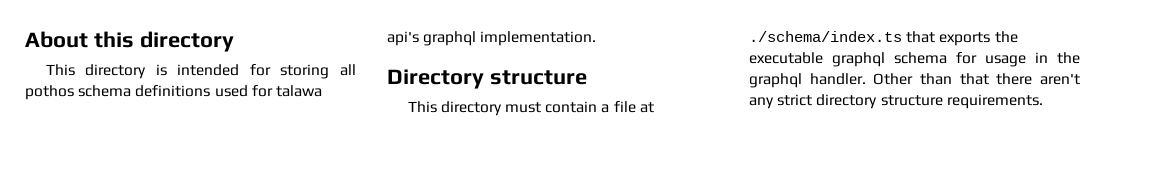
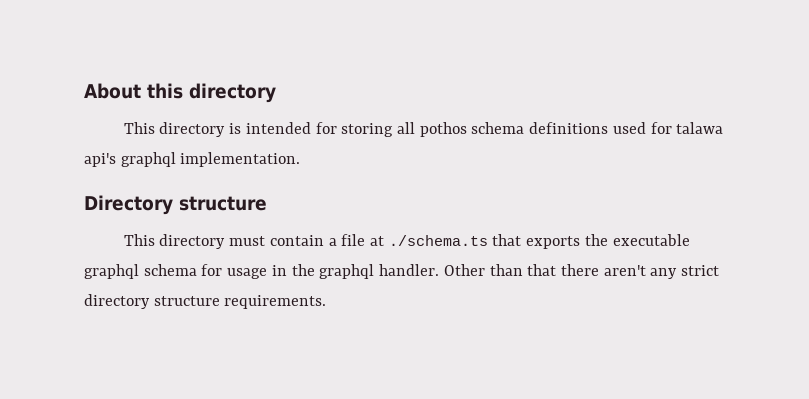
[749,31,902,42] ./schema/index.ts -> [388,235,488,246] ./schema.ts

